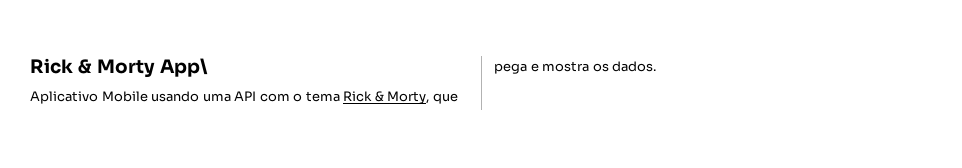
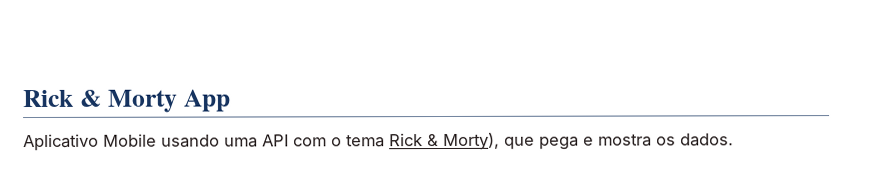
[159,58,208,77] App\ -> [182,89,231,112] App
[387,91,430,104] Morty, -> [443,132,500,150] Morty),

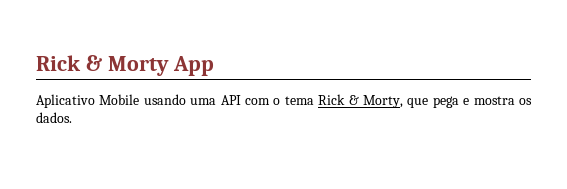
[443,132,500,150] Morty), -> [363,95,403,108] Morty,

